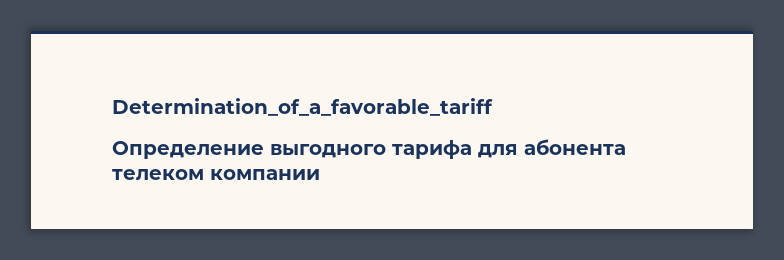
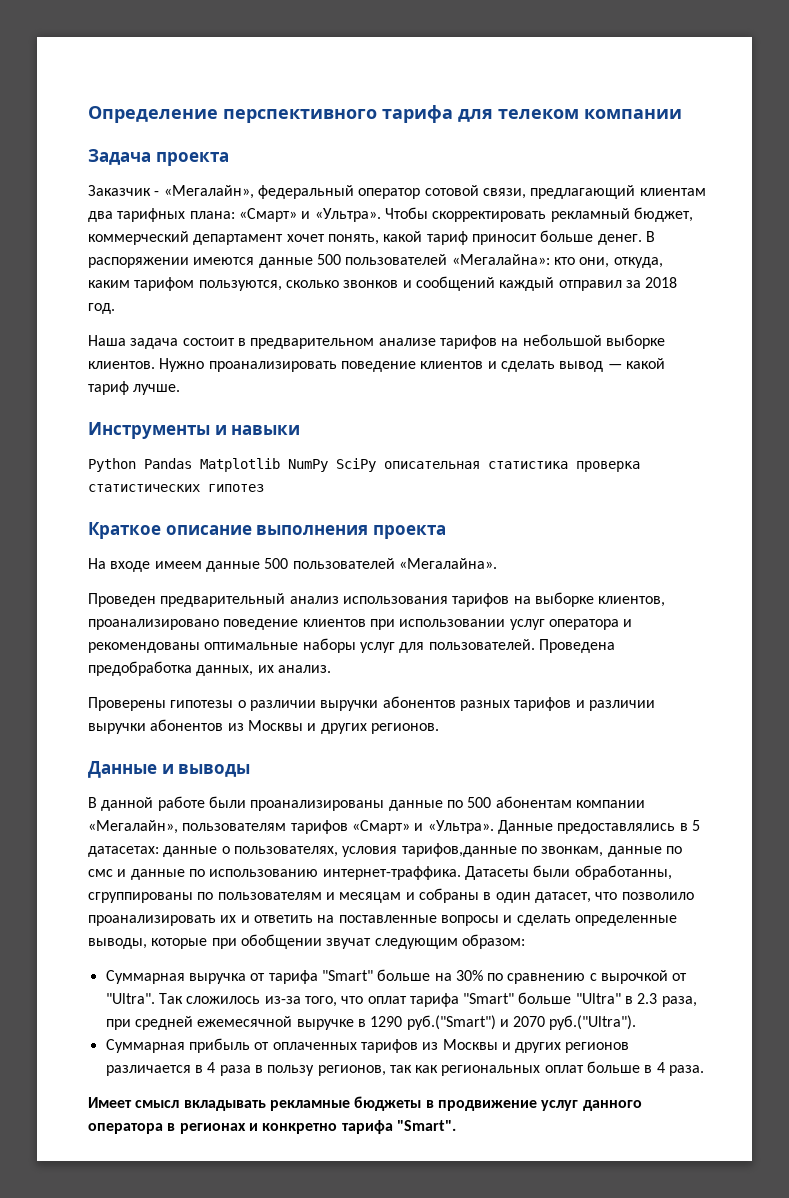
[112,98,493,116] [112,141,386,159] Determination_of_a_favorable_tariff // Определение выгодного -> [88,106,377,123] Определение перспективного
[524,139,626,155] абонента -> (493, 115) none
(320, 174) none -> [88,149,229,166] [88,185,706,199] [88,207,693,222] [88,230,655,245] [88,254,663,268] [88,276,678,291] [88,303,115,314] [88,334,665,349] [88,358,665,372] [88,381,181,395] [88,422,301,439] [88,458,640,472] [88,484,264,492] [88,522,446,539] [88,558,497,572] [88,592,666,607] [88,619,633,630] [88,638,615,653] [88,661,331,676] [88,696,655,711] [88,719,439,734] [88,761,251,778] [88,796,645,811] [88,820,700,834] [88,843,682,857] [88,865,672,880] [88,888,694,903] [88,915,677,926] [88,934,525,949] [105,969,688,984] [105,992,697,1007] [105,1015,637,1030] [105,1038,630,1053] [105,1061,705,1076] [88,1096,642,1111] [88,1120,456,1134] // Задача проекта // Заказчик - «Мегалайн», федеральный оператор сотовой связи, предлагающий клиентам два тарифных плана: «Смарт» и «Ультра». Чтобы скорректировать рекламный бюджет, коммерческий департамент хочет понять, какой тариф приносит больше денег. В распоряжении имеются данные 500 пользователей «Мегалайна»: кто они, откуда, каким тарифом пользуются, сколько звонков и сообщений каждый отправил за 2018 год. // Наша задача состоит в предварительном анализе тарифов на небольшой выборке клиентов. Нужно проанализировать поведение клиентов и сделать вывод — какой тариф лучше. // Инструменты и навыки // Python Pandas Matplotlib NumPy SciPy описательная статистика проверка статистических гипотез // Краткое описание выполнения проекта // На входе имеем данные 500 пользователей «Мегалайна». // Проведен предварительный анализ использования тарифов на выборке клиентов, проанализировано поведение клиентов при использовании услуг оператора и рекомендованы оптимальные наборы услуг для пользователей. Проведена предобработка данных, их анализ. // Проверены гипотезы о различии выручки абонентов разных тарифов и различии выручки абонентов из Москвы и других регионов. // Данные и выводы // В данной работе были проанализированы данные по 500 абонентам компании «Мегалайн», пользователям тарифов «Смарт» и «Ультра». Данные предоставлялись в 5 датасетах: данные о пользователях, условия тарифов,данные по звонкам, данные по смс и данные по использованию интернет-траффика. Датасеты были обработанны, сгруппированы по пользователям и месяцам и собраны в один датасет, что позволило проанализировать их и ответить на поставленные вопросы и сделать определенные выводы, которые при обобщении звучат следующим образом: // Суммарная выручка от тарифа "Smart" больше на 30% по сравнению с вырочкой от "Ultra". Так сложилось из-за того, что оплат тарифа "Smart" больше "Ultra" в 2.3 раза, при средней ежемесячной выручке в 1290 руб.("Smart") и 2070 руб.("Ultra"). // Суммарная прибыль от оплаченных тарифов из Москвы и других регионов различается в 4 раза в пользу регионов, так как региональных оплат больше в 4 раза. // Имеет смысл вкладывать рекламные бюджеты в продвижение услуг данного оператора в регионах и конкретно тарифа "Smart".

